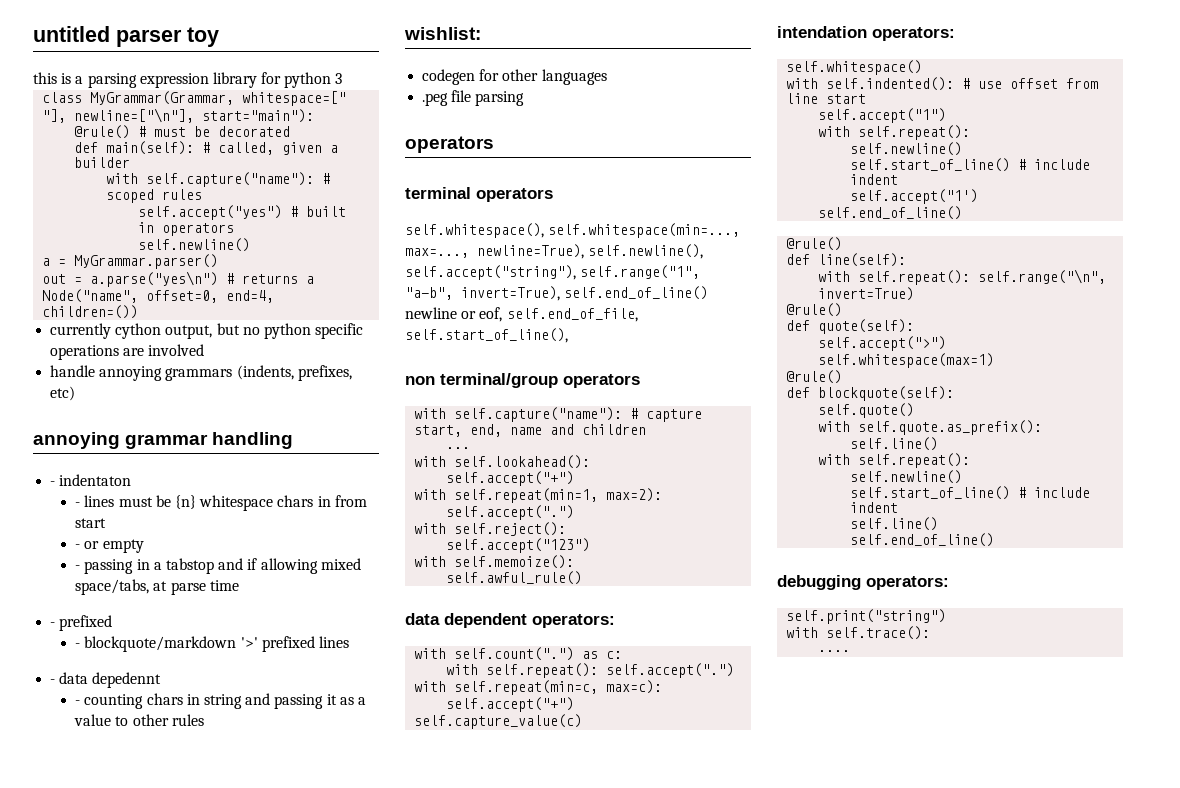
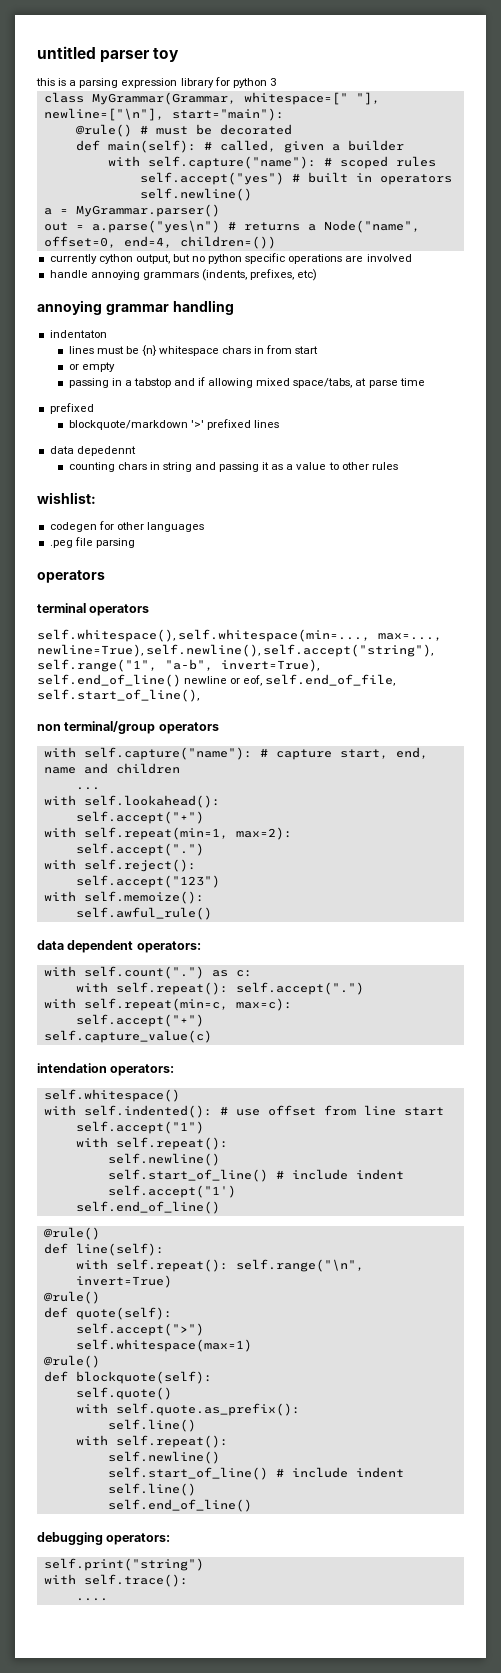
[50,481,56,486] - -> (234, 307) none
[75,502,81,507] - -> (107, 334) none
[75,544,81,549] - -> (319, 350) none
[75,565,81,570] - -> (115, 367) none
[50,622,56,627] - -> (425, 382) none
[75,643,81,648] - -> (94, 408) none
[50,679,56,684] - -> (279, 424) none
[75,700,81,705] - -> (136, 451) none

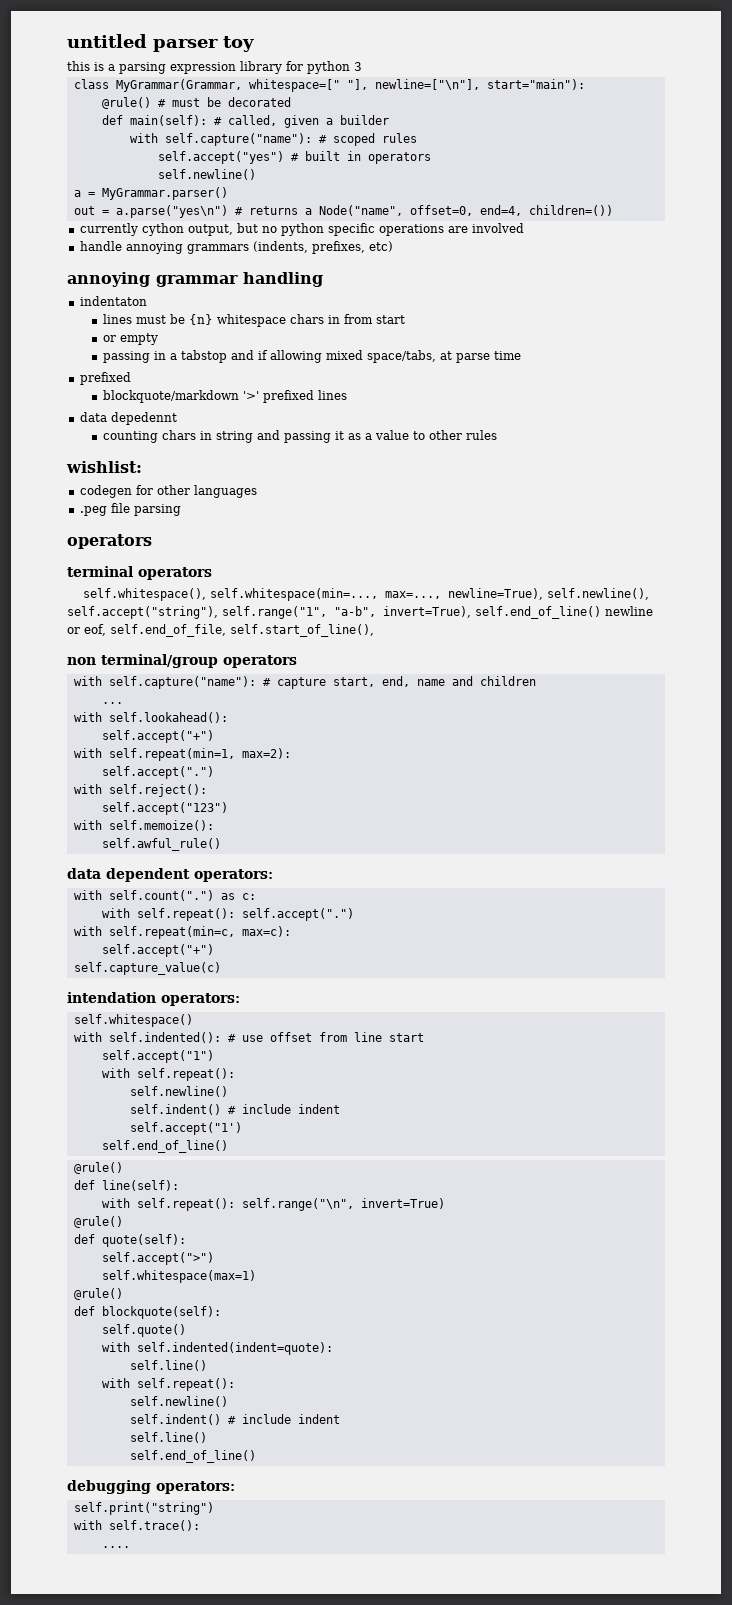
[107,1169,268,1182] self.start_of_line() -> [129,1104,221,1115] self.indent()
[115,1403,300,1416] self.quote.as_prefix(): -> [136,1342,333,1355] self.indented(indent=quote):
[107,1467,268,1480] self.start_of_line() -> [129,1414,221,1425] self.indent()

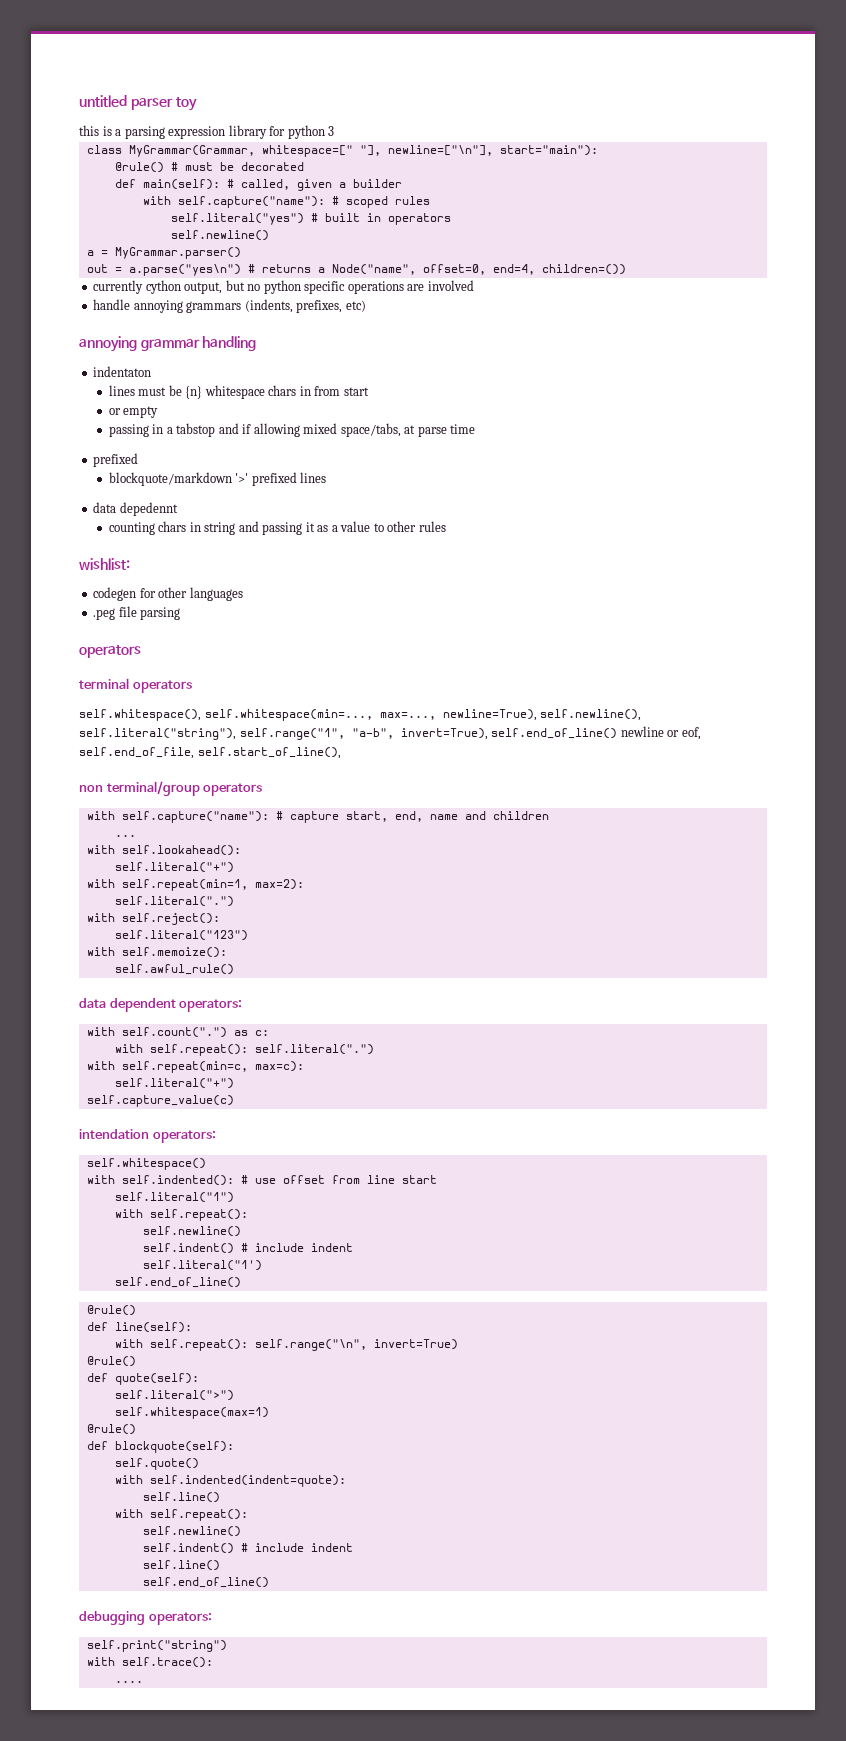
[157,151,284,164] self.accept("yes") -> [170,213,304,225] self.literal("yes")
[67,606,218,619] self.accept("string"), -> [79,728,236,740] self.literal("string"),
[101,730,214,743] self.accept("+") -> [114,862,234,873] self.literal("+")
[101,766,214,779] self.accept(".") -> [114,896,234,907] self.literal(".")
[101,802,228,815] self.accept("123") -> [114,930,248,941] self.literal("123")
[241,908,354,921] self.accept(".") -> [254,1044,374,1055] self.literal(".")
[101,944,214,957] self.accept("+") -> [114,1078,234,1089] self.literal("+")
[101,1050,214,1063] [101,1068,235,1081] [129,1086,228,1097] [129,1104,340,1115] [129,1122,242,1135] self.accept("1") // with self.repeat(): // self.newline() // self.indent() # include indent // self.accept("1') -> [114,1192,234,1203] [114,1209,248,1221] [142,1226,241,1237] [142,1243,353,1254] [142,1260,262,1271] self.literal("1") // with self.repeat(): // self.newline() // self.indent() # include indent // self.literal("1')
[101,1252,214,1265] self.accept(">") -> [114,1390,234,1401] self.literal(">")

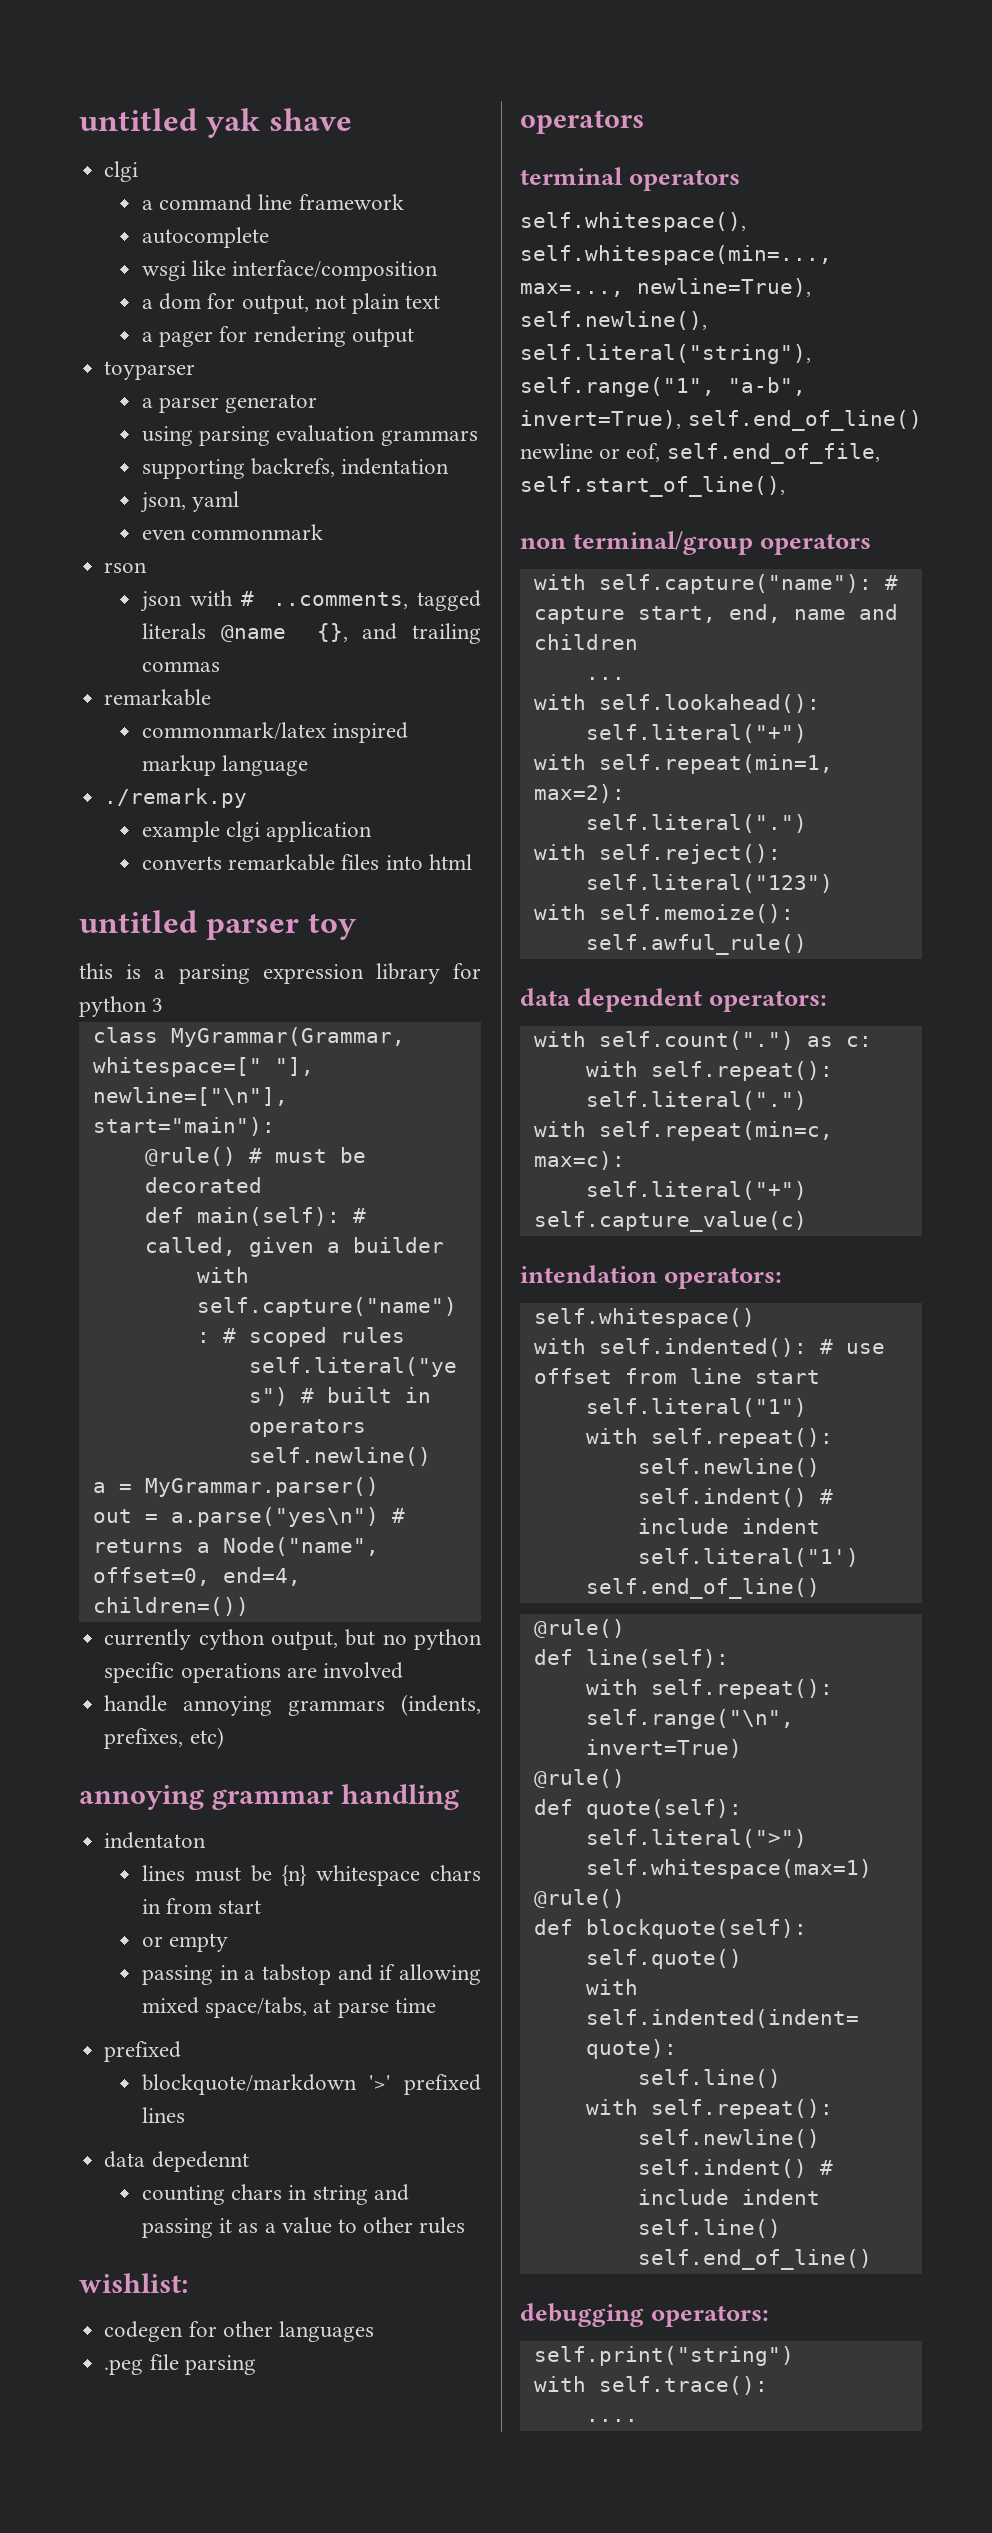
[79,95,127,107] untitled -> [79,108,352,138] [104,161,139,182] [141,194,404,211] [141,227,269,248] [141,260,439,281] [141,293,441,314] [141,326,414,347] [104,361,196,380] [141,394,318,413] [141,425,478,446] [141,458,450,479] [139,491,240,513] [141,524,324,540] [104,562,148,573] [139,590,481,612] [141,623,481,644] [141,661,220,672] [104,689,212,706] [141,722,409,743] [141,755,309,776] [104,788,248,808] [141,821,373,842] [141,854,472,871] [79,910,197,933] untitled yak shave // clgi // a command line framework // autocomplete // wsgi like interface/composition // a dom for output, not plain text // a pager for rendering output // toyparser // a parser generator // using parsing evaluation grammars // supporting backrefs, indentation // json, yaml // even commonmark // rson // json with # ..comments, tagged literals @name {}, and trailing commas // remarkable // commonmark/latex inspired markup language // ./remark.py // example clgi application // converts remarkable files into html // untitled

